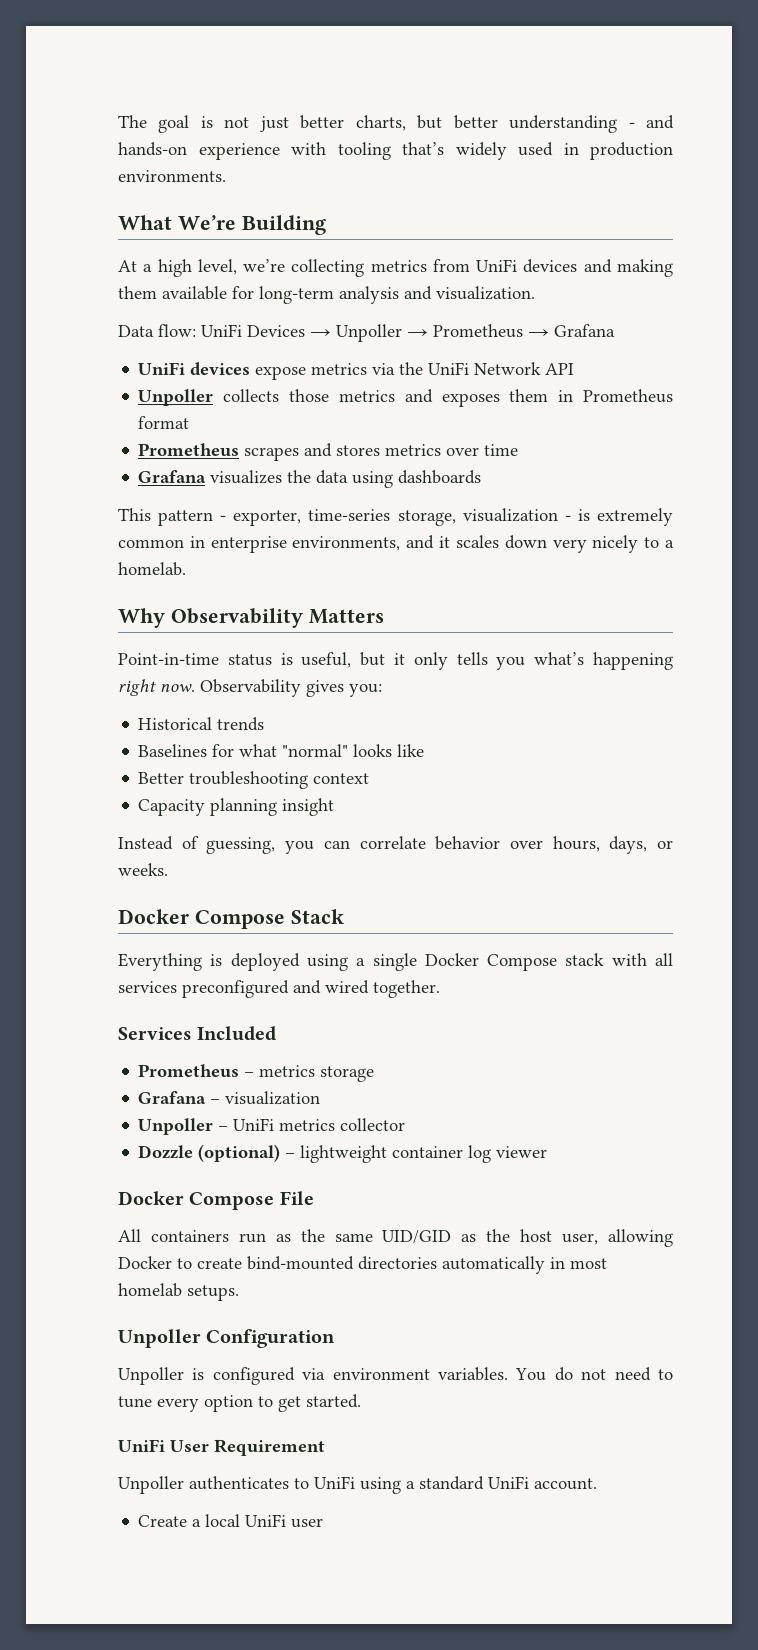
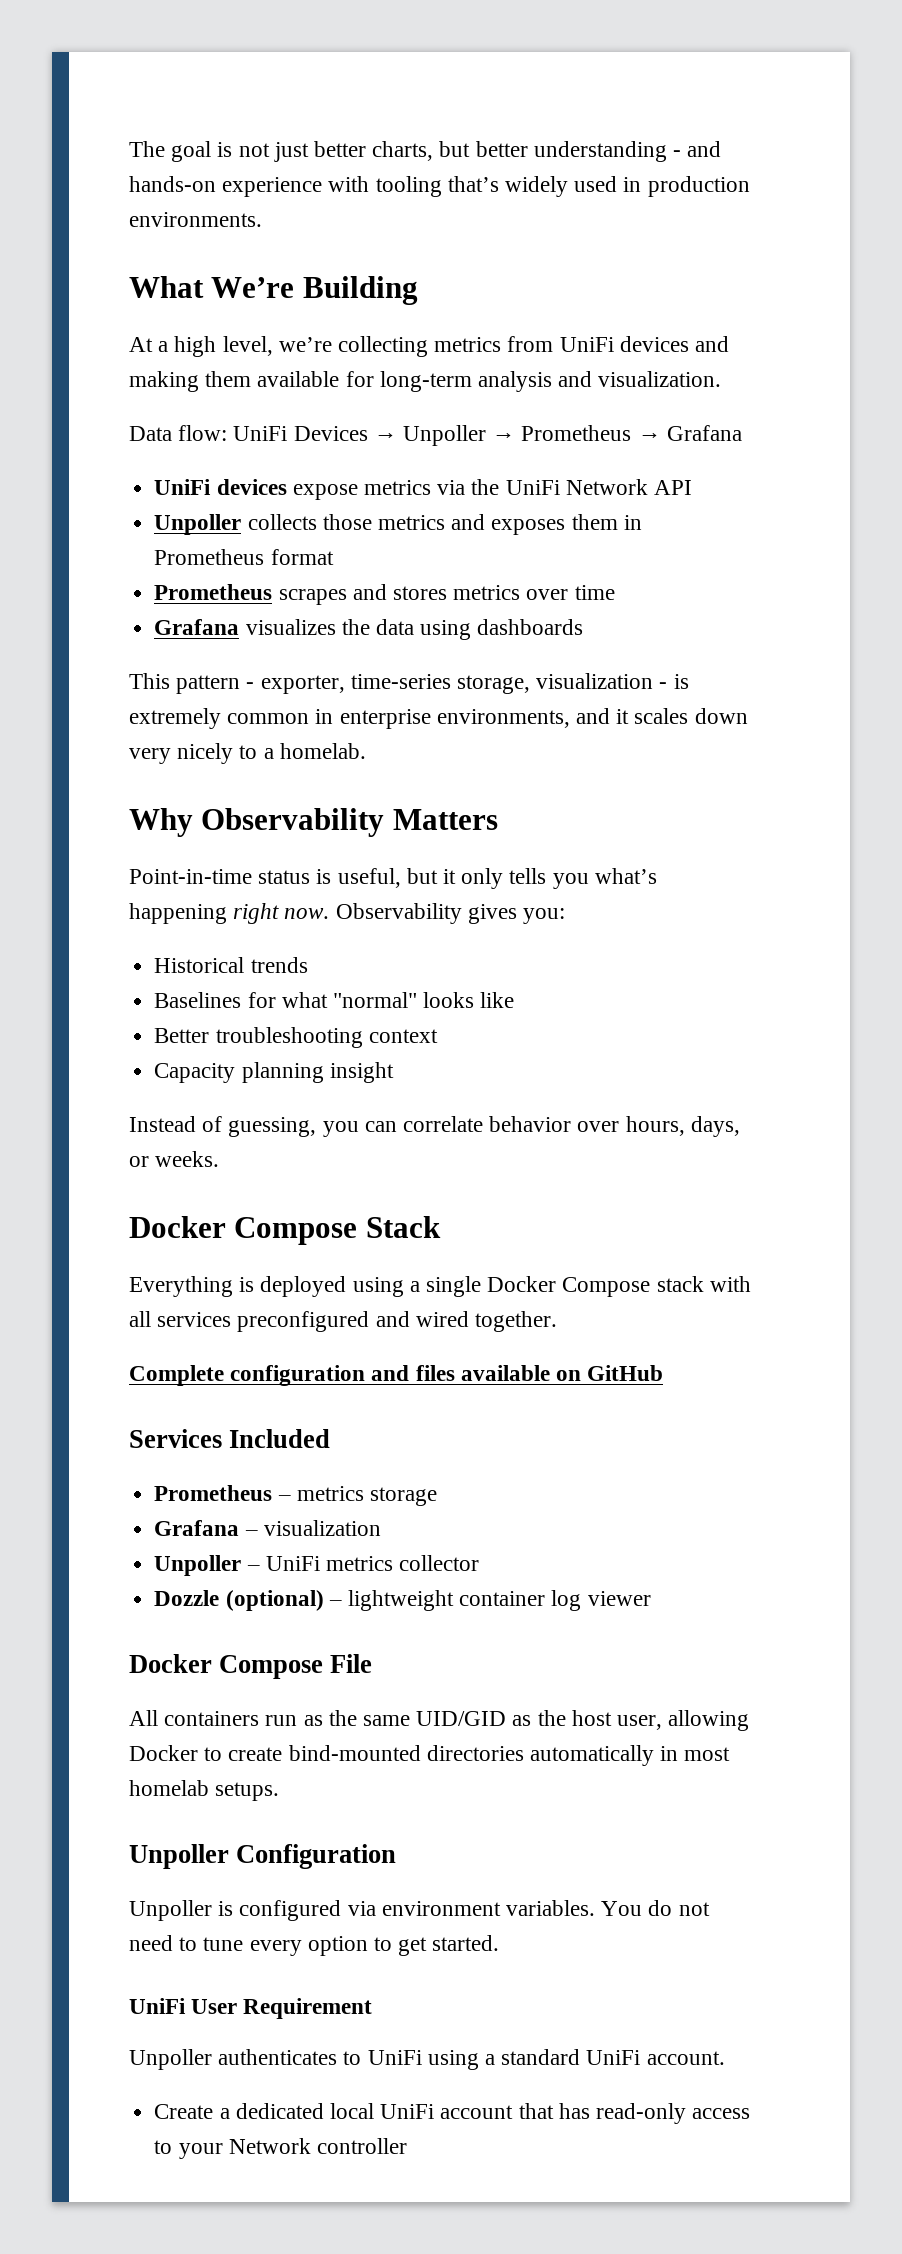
(440, 989) none -> [129,1365,664,1386] // Complete configuration and files available on GitHub
(202, 1523) none -> [235,2103,324,2119] dedicated
[291,1518,324,1528] user -> [440,2103,751,2124] [154,2138,407,2159] account that has read-only access to your Network controller

